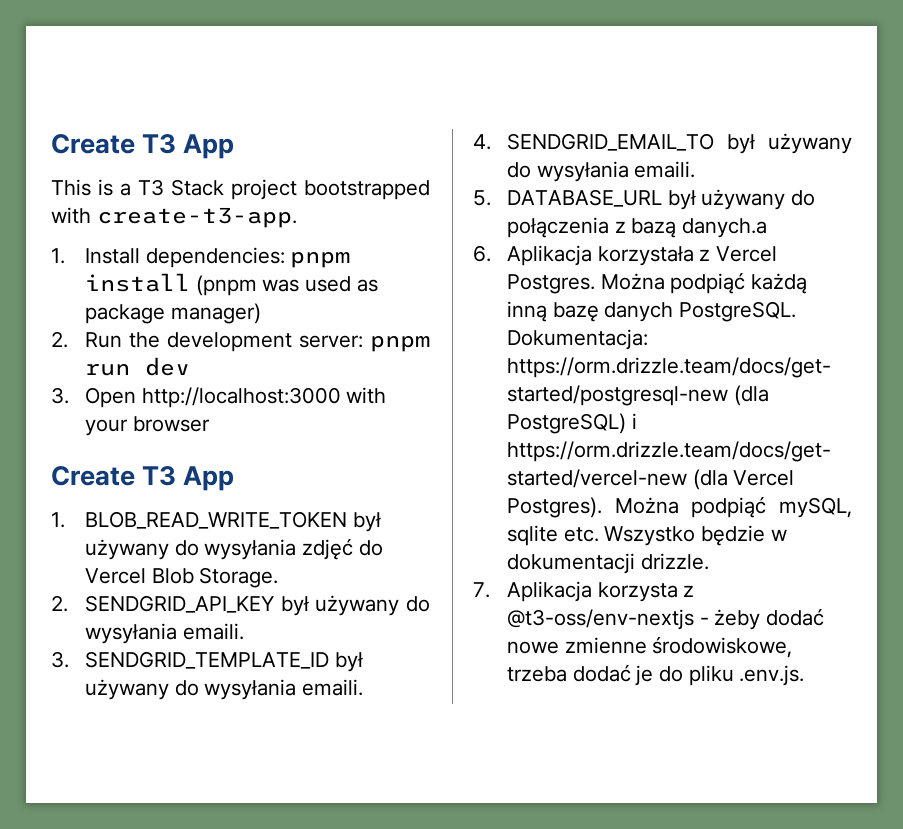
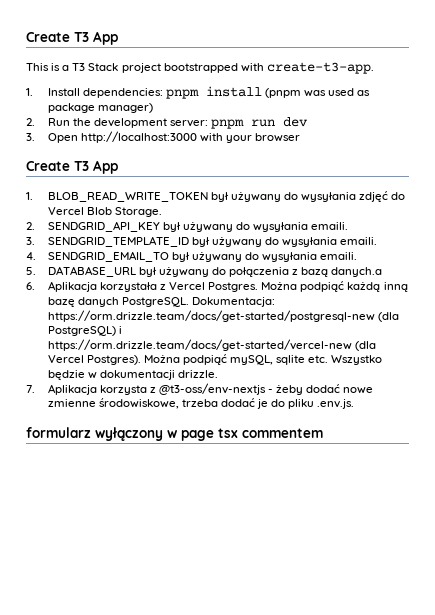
(805, 675) none -> [26,427,323,441] // formularz wyłączony w page tsx commentem

